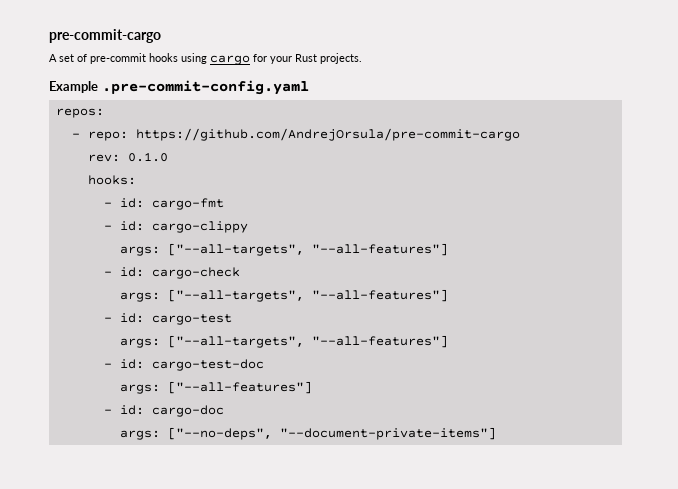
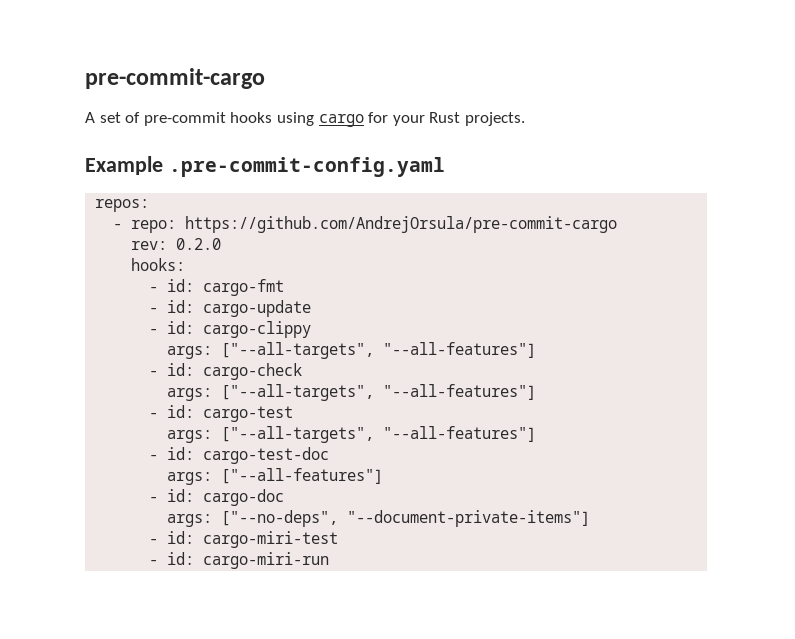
[127,152,168,162] 0.1.0 -> [176,238,222,250] 0.2.0
(224, 204) none -> [149,300,312,317] // - id: cargo-update
(496, 433) none -> [149,531,339,548] [149,552,330,569] // - id: cargo-miri-test // - id: cargo-miri-run

